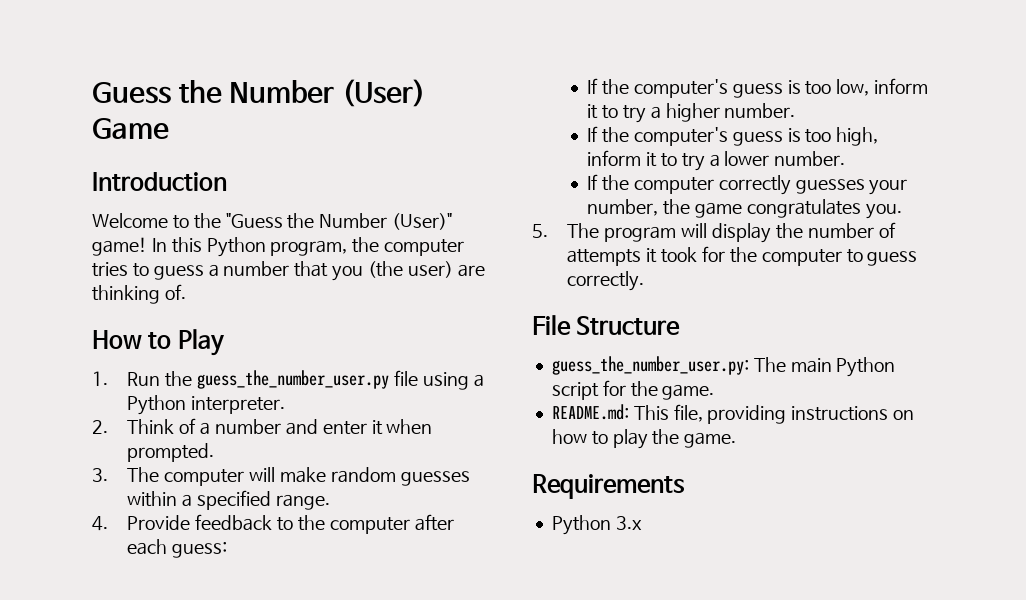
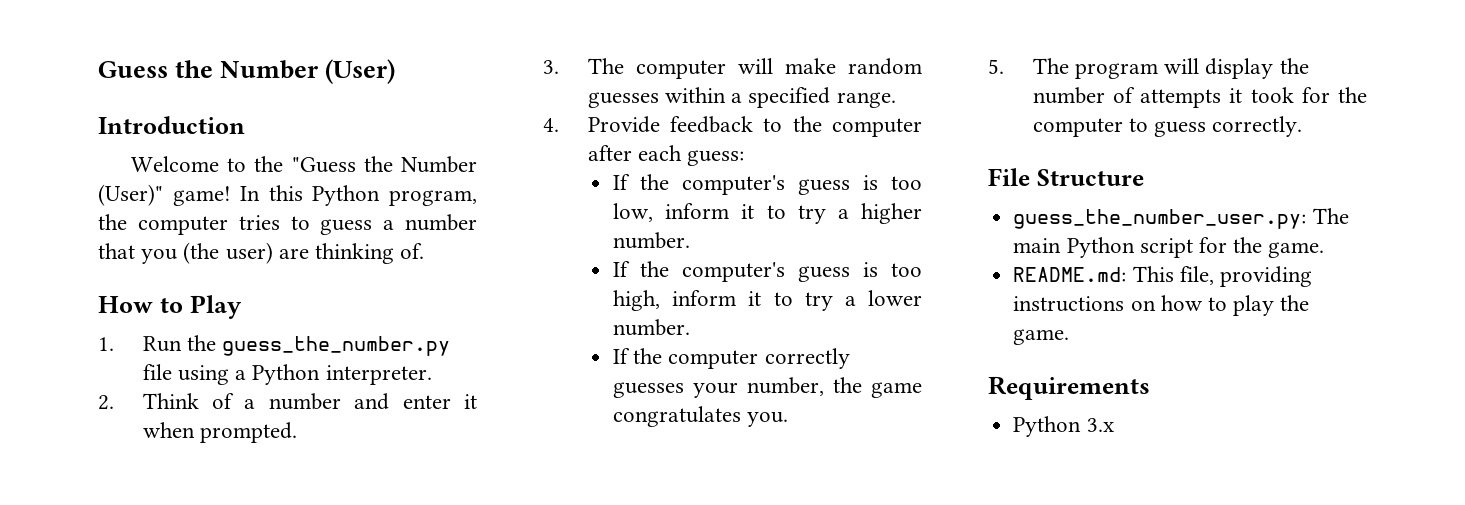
[92,118,169,139] Game -> (396, 71) none
[197,370,390,389] guess_the_number_user.py -> [222,336,451,356] guess_the_number.py

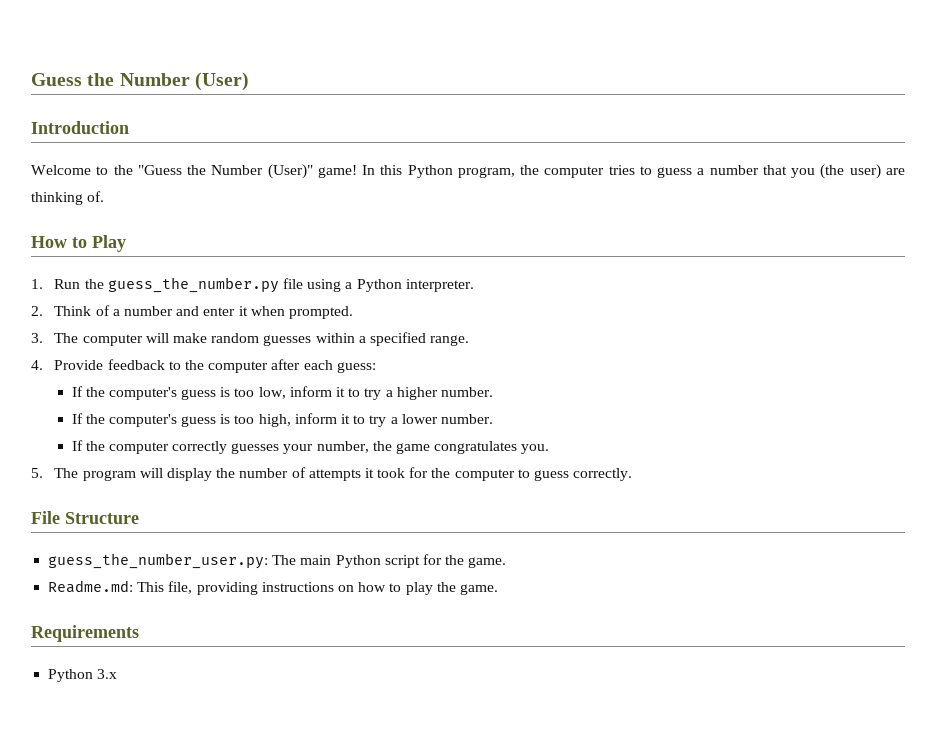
[1013,267,1127,282] README.md: -> [48,580,134,593] Readme.md:

